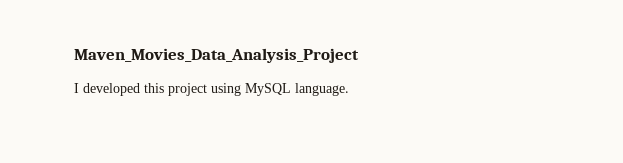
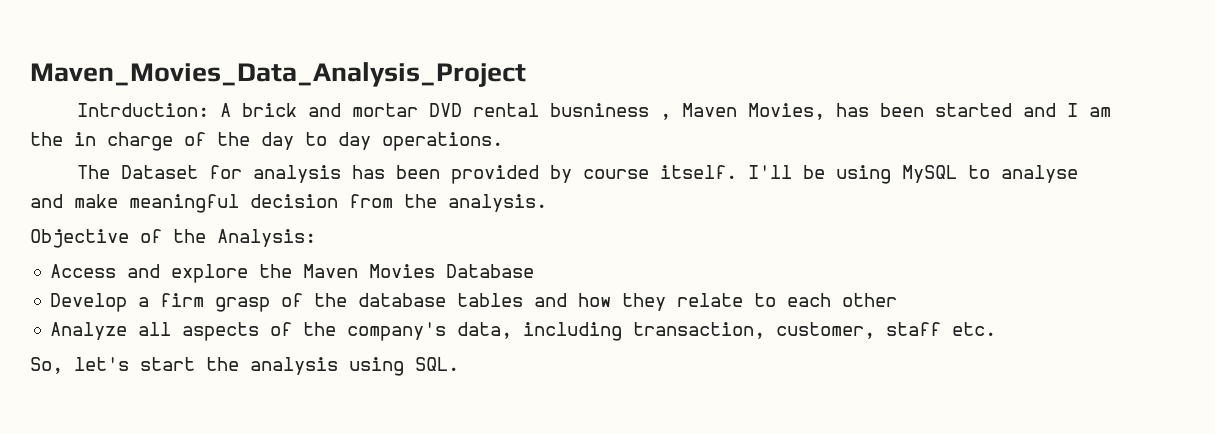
[74,83,349,96] I developed this project using MySQL language. -> [76,103,1111,120] [30,132,503,151] [76,165,1078,184] [30,194,547,213] [30,229,316,248] [50,264,535,283] [50,293,898,312] [50,322,997,341] [30,357,459,376] Intrduction: A brick and mortar DVD rental busniness , Maven Movies, has been started and I am the in charge of the day to day operations. // The Dataset for analysis has been provided by course itself. I'll be using MySQL to analyse and make meaningful decision from the analysis. // Objective of the Analysis: // Access and explore the Maven Movies Database // Develop a firm grasp of the database tables and how they relate to each other // Analyze all aspects of the company's data, including transaction, customer, staff etc. // So, let's start the analysis using SQL.

